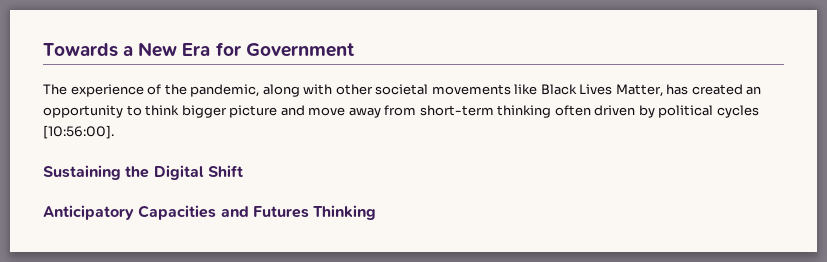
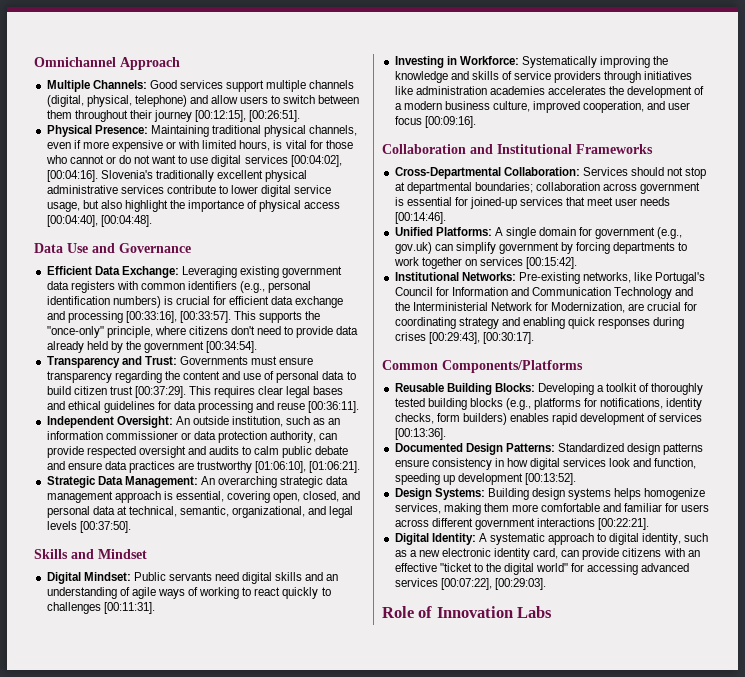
[43,42,354,57] [43,84,762,97] [43,105,759,118] [43,125,114,139] [43,165,243,180] [43,205,377,220] Towards a New Era for Government // The experience of the pandemic, along with other societal movements like Black Lives Matter, has created an opportunity to think bigger picture and move away from short-term thinking often driven by political cycles [10:56:00]. // Sustaining the Digital Shift // Anticipatory Capacities and Futures Thinking -> [34,57,180,70] [46,80,355,92] [46,95,360,107] [46,110,301,122] [46,125,358,137] [46,140,353,152] [45,155,342,167] [46,170,308,182] [46,185,332,197] [46,200,341,212] [46,215,152,227] [34,243,191,253] [46,266,343,278] [46,281,312,293] [46,296,344,308] [46,311,321,323] [46,326,359,338] [46,341,258,353] [46,356,314,368] [46,371,356,383] [46,386,344,398] [46,401,360,413] [46,416,341,428] [46,431,338,443] [46,446,349,458] [46,461,361,473] [46,476,349,488] [46,491,361,503] [46,506,354,518] [46,521,131,533] [34,549,147,559] [46,572,339,584] [46,587,331,599] [46,602,155,614] [394,56,669,68] [394,71,693,83] [394,86,705,98] [394,101,691,113] [394,116,476,128] [382,144,653,154] [394,167,707,179] [394,182,701,194] [394,197,671,209] [394,212,446,224] [394,227,683,239] [394,242,688,254] [393,257,578,269] [394,272,706,284] [394,287,694,299] [394,302,698,313] [394,317,685,329] [394,332,534,344] [382,360,583,373] [394,383,704,395] [394,398,703,410] [394,413,703,425] [394,428,446,440] [394,443,704,455] [394,458,697,470] [394,473,576,485] [394,488,706,500] [394,503,710,515] [394,518,650,530] [394,533,709,545] [394,548,700,560] [394,563,690,575] [394,578,546,590] [382,606,553,618] Omnichannel Approach // Multiple Channels: Good services support multiple channels (digital, physical, telephone) and allow users to switch between them throughout their journey [00:12:15], [00:26:51]. // Physical Presence: Maintaining traditional physical channels, even if more expensive or with limited hours, is vital for those who cannot or do not want to use digital services [00:04:02], [00:04:16]. Slovenia's traditionally excellent physical administrative services contribute to lower digital service usage, but also highlight the importance of physical access [00:04:40], [00:04:48]. // Data Use and Governance // Efficient Data Exchange: Leveraging existing government data registers with common identifiers (e.g., personal identification numbers) is crucial for efficient data exchange and processing [00:33:16], [00:33:57]. This supports the "once-only" principle, where citizens don't need to provide data already held by the government [00:34:54]. // Transparency and Trust: Governments must ensure transparency regarding the content and use of personal data to build citizen trust [00:37:29]. This requires clear legal bases and ethical guidelines for data processing and reuse [00:36:11]. // Independent Oversight: An outside institution, such as an information commissioner or data protection authority, can provide respected oversight and audits to calm public debate and ensure data practices are trustworthy [01:06:10], [01:06:21]. // Strategic Data Management: An overarching strategic data management approach is essential, covering open, closed, and personal data at technical, semantic, organizational, and legal levels [00:37:50]. // Skills and Mindset // Digital Mindset: Public servants need digital skills and an understanding of agile ways of working to react quickly to challenges [00:11:31]. // Investing in Workforce: Systematically improving the knowledge and skills of service providers through initiatives like administration academies accelerates the development of a modern business culture, improved cooperation, and user focus [00:09:16]. // Collaboration and Institutional Frameworks // Cross-Departmental Collaboration: Services should not stop at departmental boundaries; collaboration across government is essential for joined-up services that meet user needs [00:14:46]. // Unified Platforms: A single domain for government (e.g., gov.uk) can simplify government by forcing departments to work together on services [00:15:42]. // Institutional Networks: Pre-existing networks, like Portugal's Council for Information and Communication Technology and the Interministerial Network for Modernization, are crucial for coordinating strategy and enabling quick responses during crises [00:29:43], [00:30:17]. // Common Components/Platforms // Reusable Building Blocks: Developing a toolkit of thoroughly tested building blocks (e.g., platforms for notifications, identity checks, form builders) enables rapid development of services [00:13:36]. // Documented Design Patterns: Standardized design patterns ensure consistency in how digital services look and function, speeding up development [00:13:52]. // Design Systems: Building design systems helps homogenize services, making them more comfortable and familiar for users across different government interactions [00:22:21]. // Digital Identity: A systematic approach to digital identity, such as a new electronic identity card, can provide citizens with an effective "ticket to the digital world" for accessing advanced services [00:07:22], [00:29:03]. // Role of Innovation Labs

